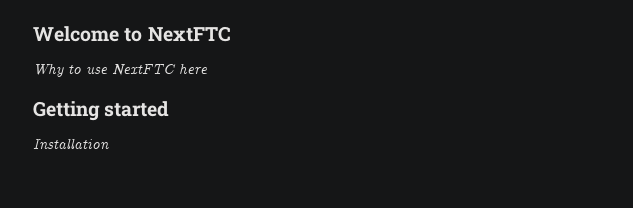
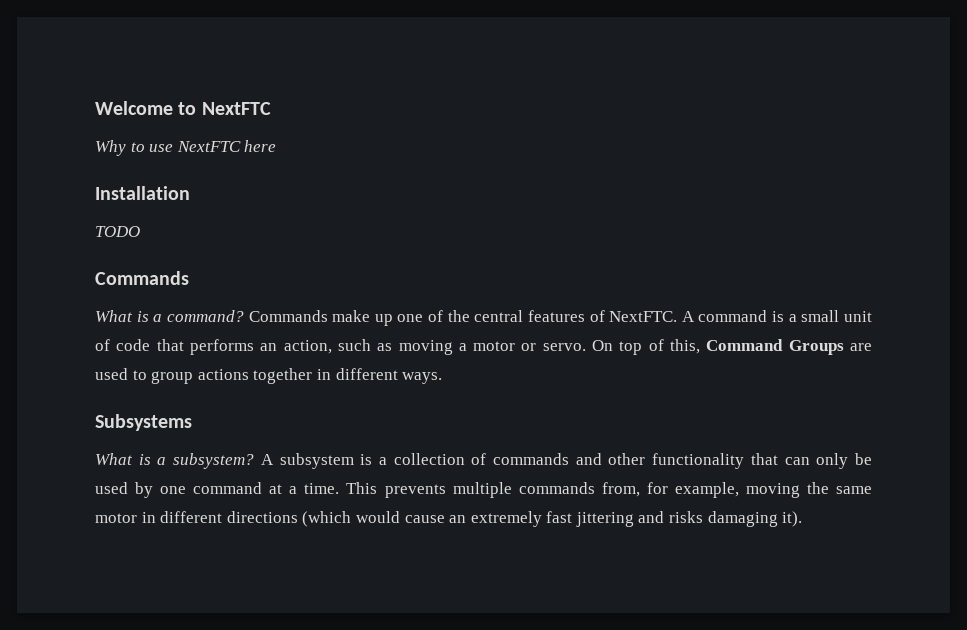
[33,101,170,121] [33,138,109,150] Getting started // Installation -> [95,186,190,200] [95,226,140,237] [95,271,189,285] [95,310,873,326] [95,339,872,355] [95,368,443,384] [95,414,192,431] [95,453,873,469] [95,482,872,498] [95,511,803,527] Installation // TODO // Commands // What is a command? Commands make up one of the central features of NextFTC. A command is a small unit of code that performs an action, such as moving a motor or servo. On top of this, Command Groups are used to group actions together in different ways. // Subsystems // What is a subsystem? A subsystem is a collection of commands and other functionality that can only be used by one command at a time. This prevents multiple commands from, for example, moving the same motor in different directions (which would cause an extremely fast jittering and risks damaging it).

